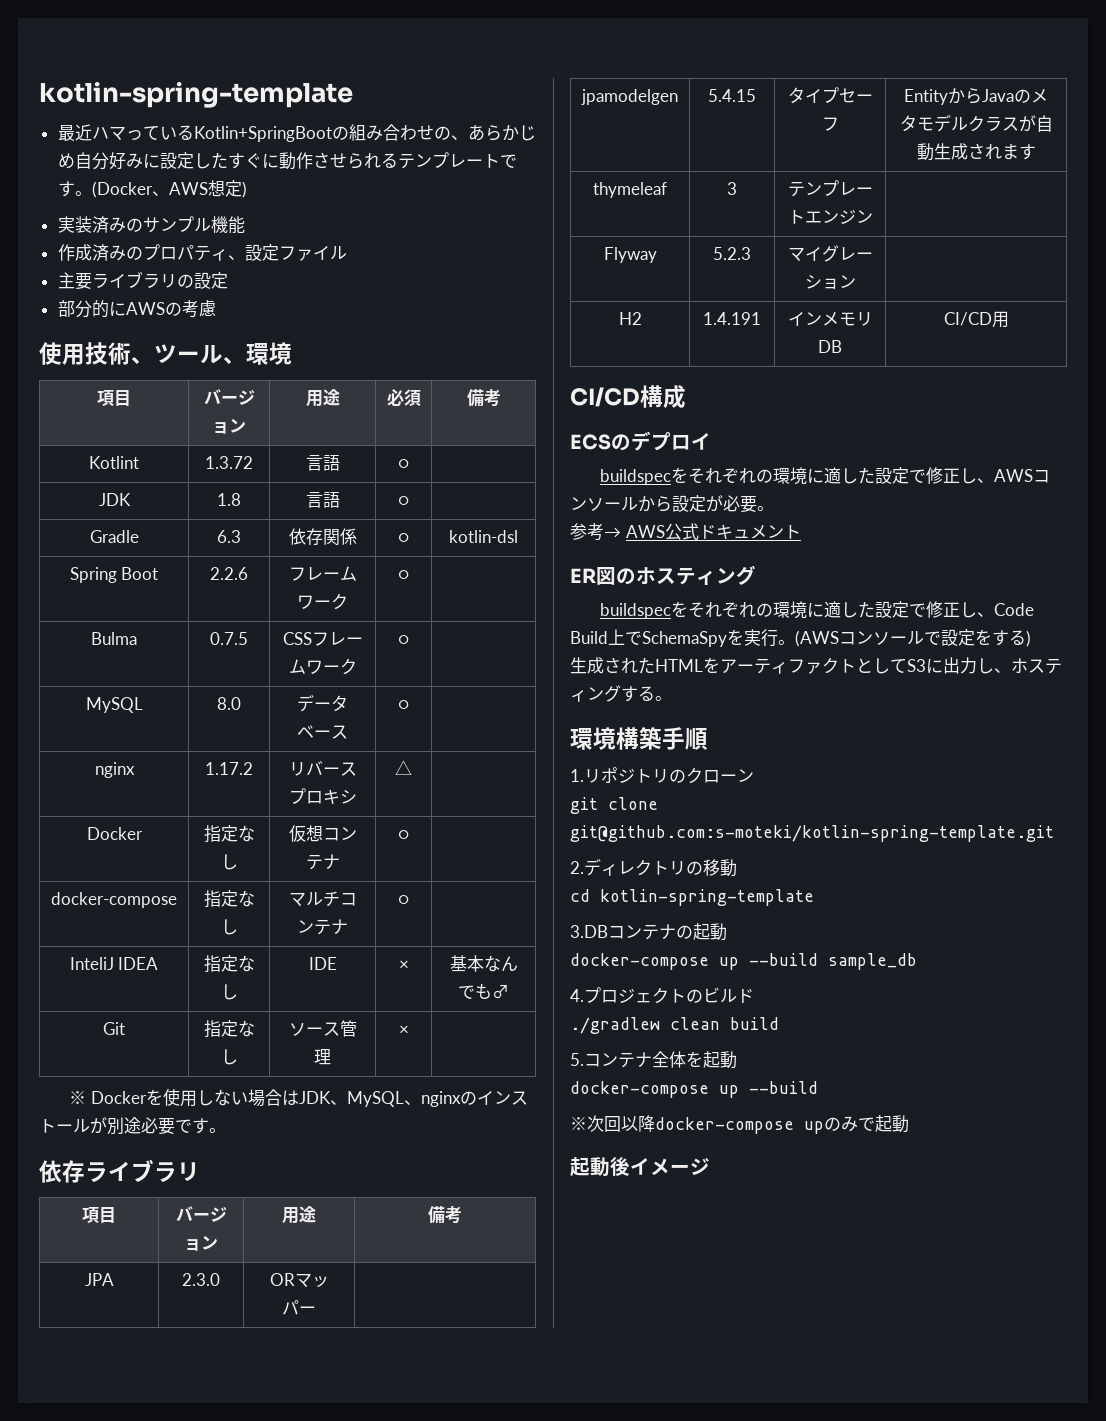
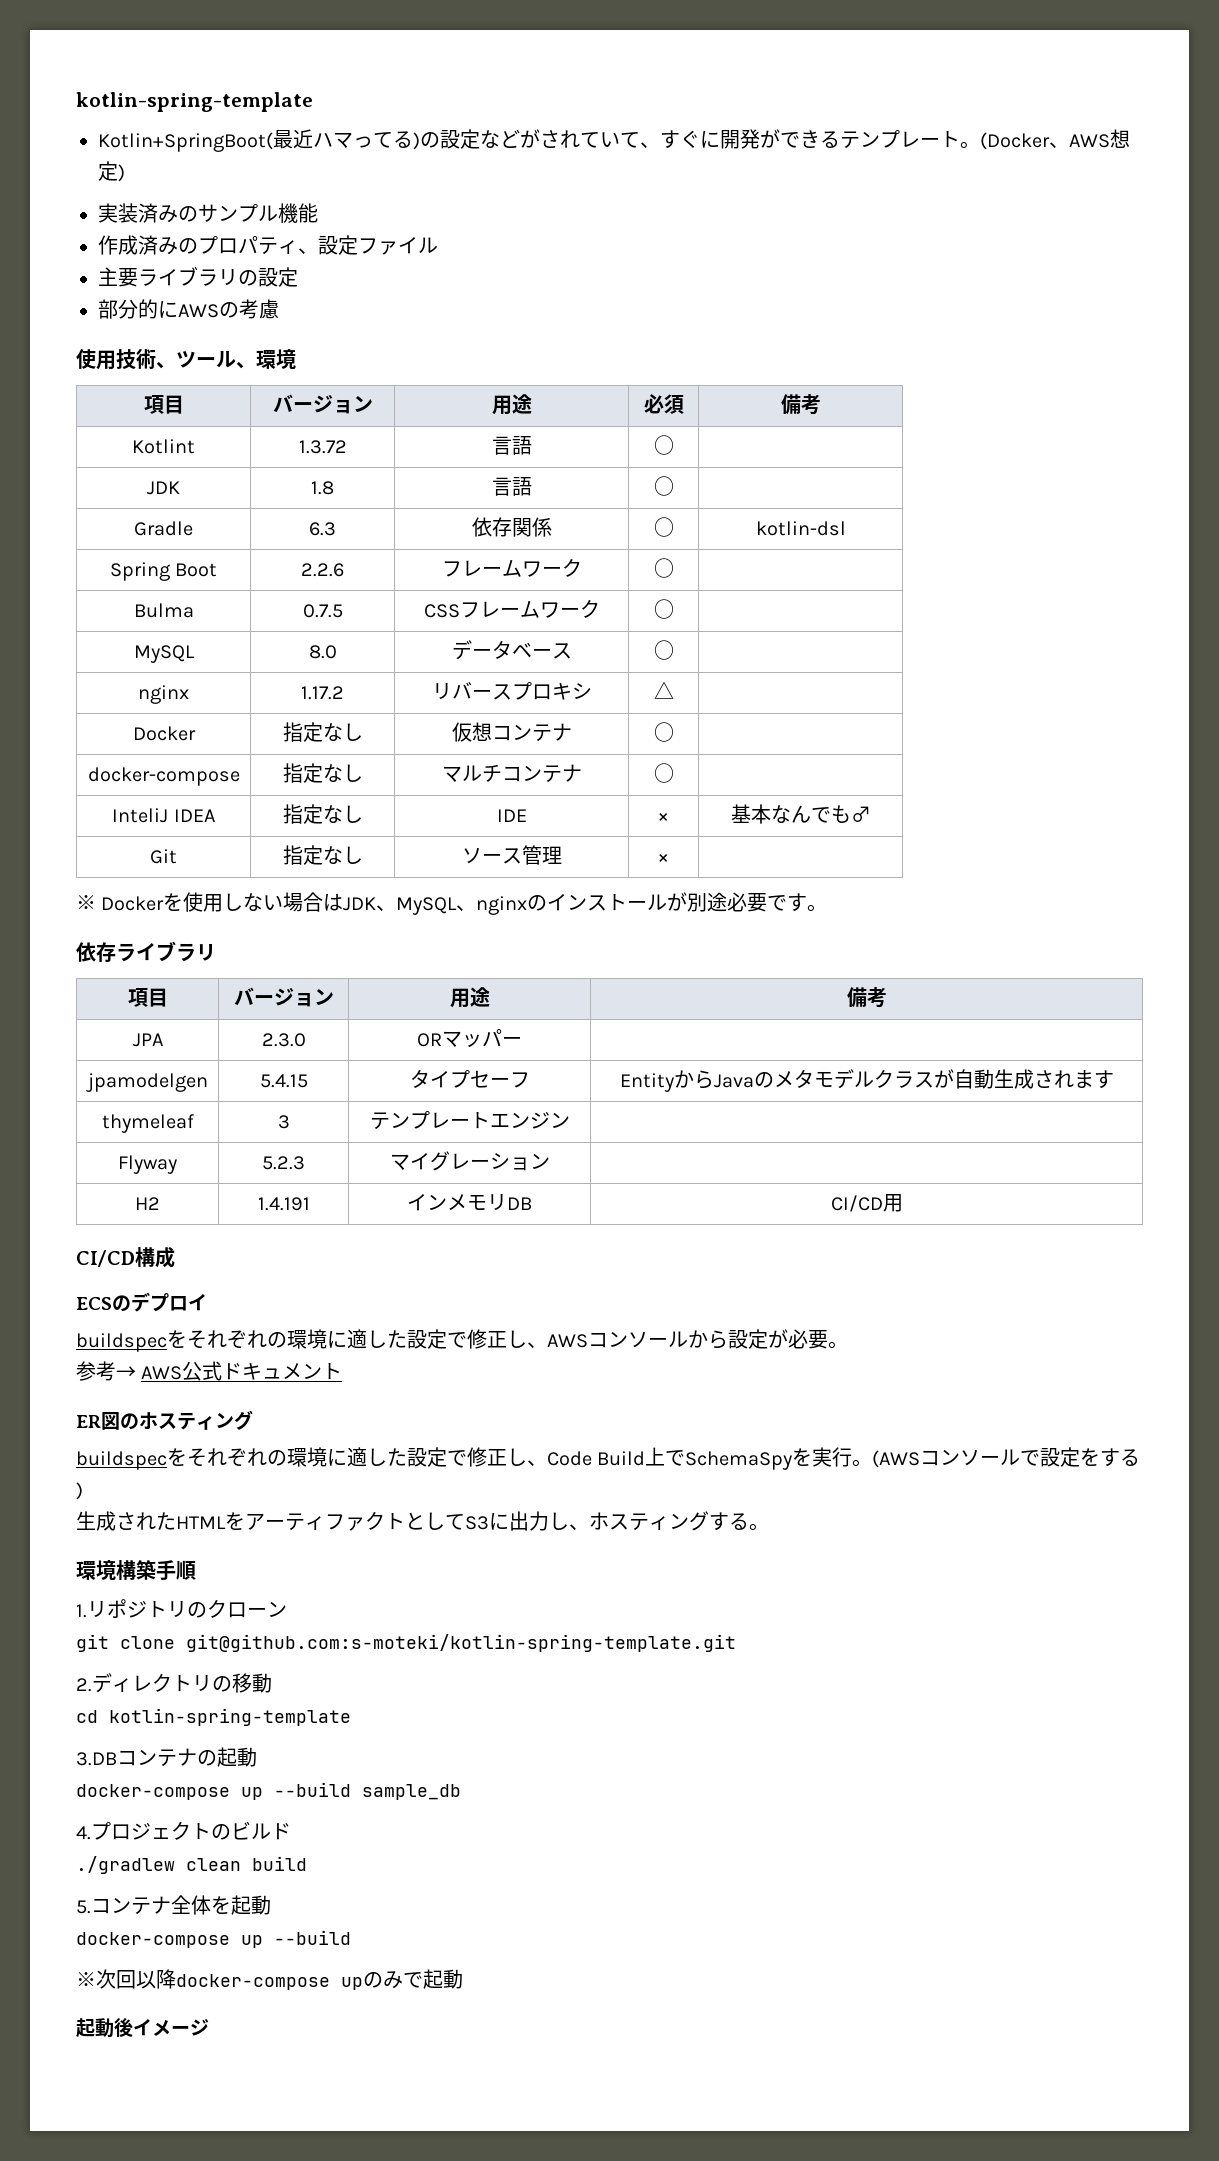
[39,82,353,108] kotlin-spring-template // -> [76,92,313,112] [98,132,273,152] kotlin-spring-template // Kotlin+SpringBoot(
[159,124,536,142] [57,152,381,170] いるKotlin+SpringBootの組み合わせの、あらかじめ自分好みに設定したすぐに動作させられ -> [393,129,820,150] る)の設定などがされていて、すぐに開発ができ
[499,154,517,168] [57,181,75,197] です -> (960, 139) none

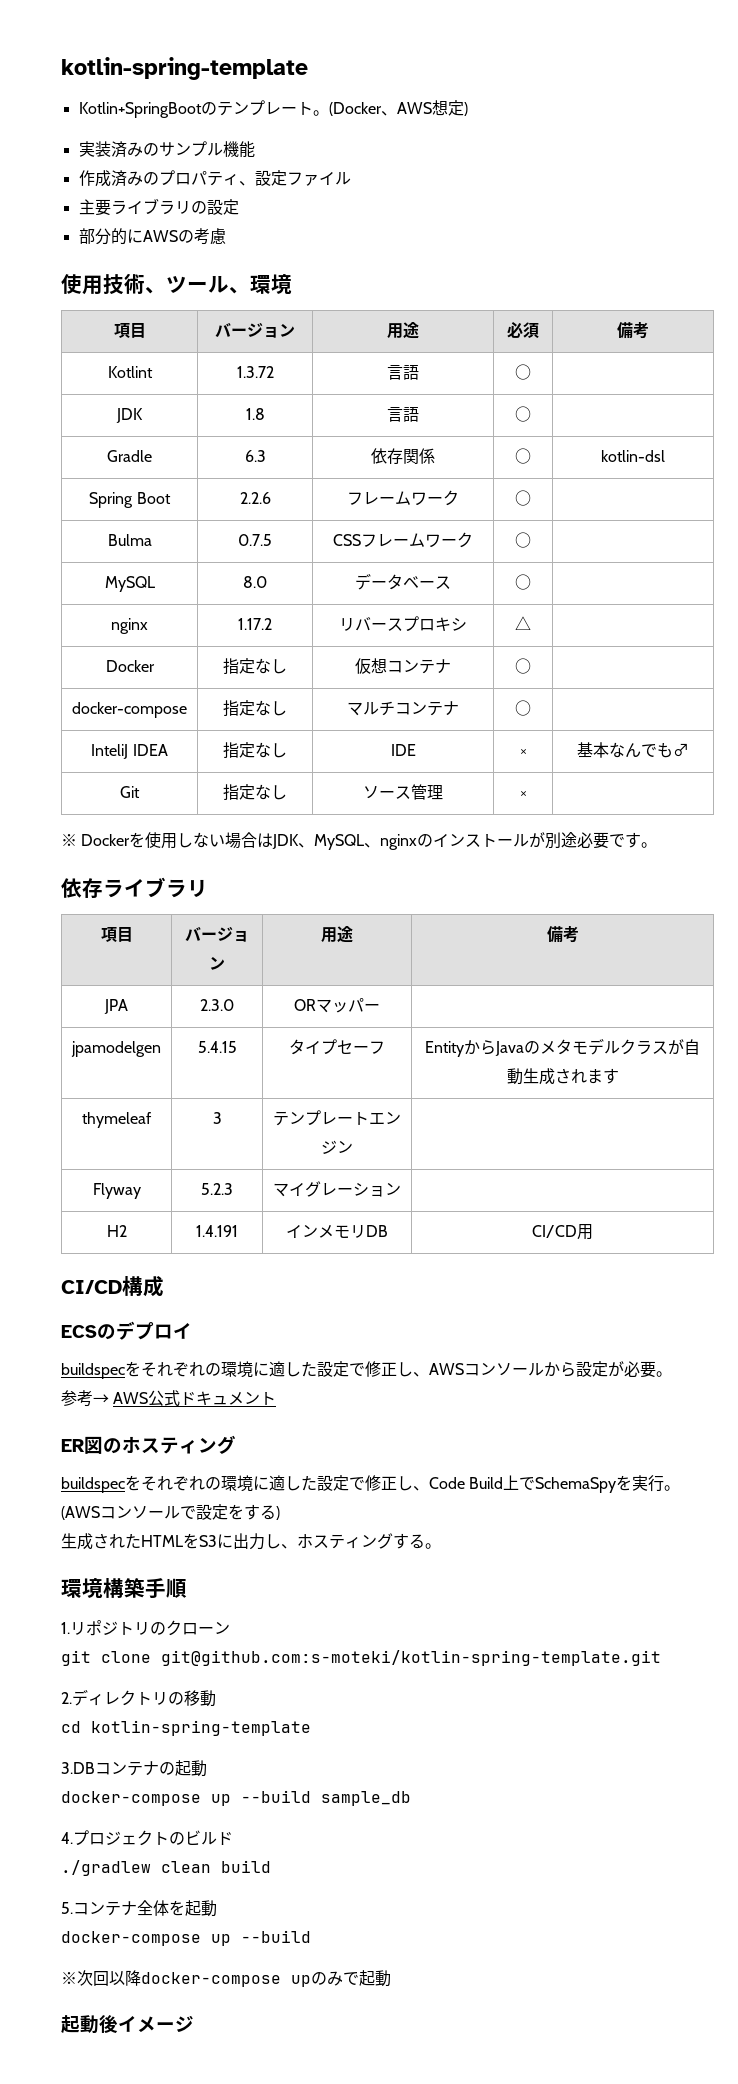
[76,92,313,112] [98,129,840,152] kotlin-spring-template // Kotlin+SpringBoot(最近ハマってる)の設定などがされていて、すぐに開発ができる -> [61,57,308,80] [78,102,217,118] kotlin-spring-template // Kotlin+SpringBootの
[245,1511,465,1531] アーティファクトとして -> (199, 1541) none

